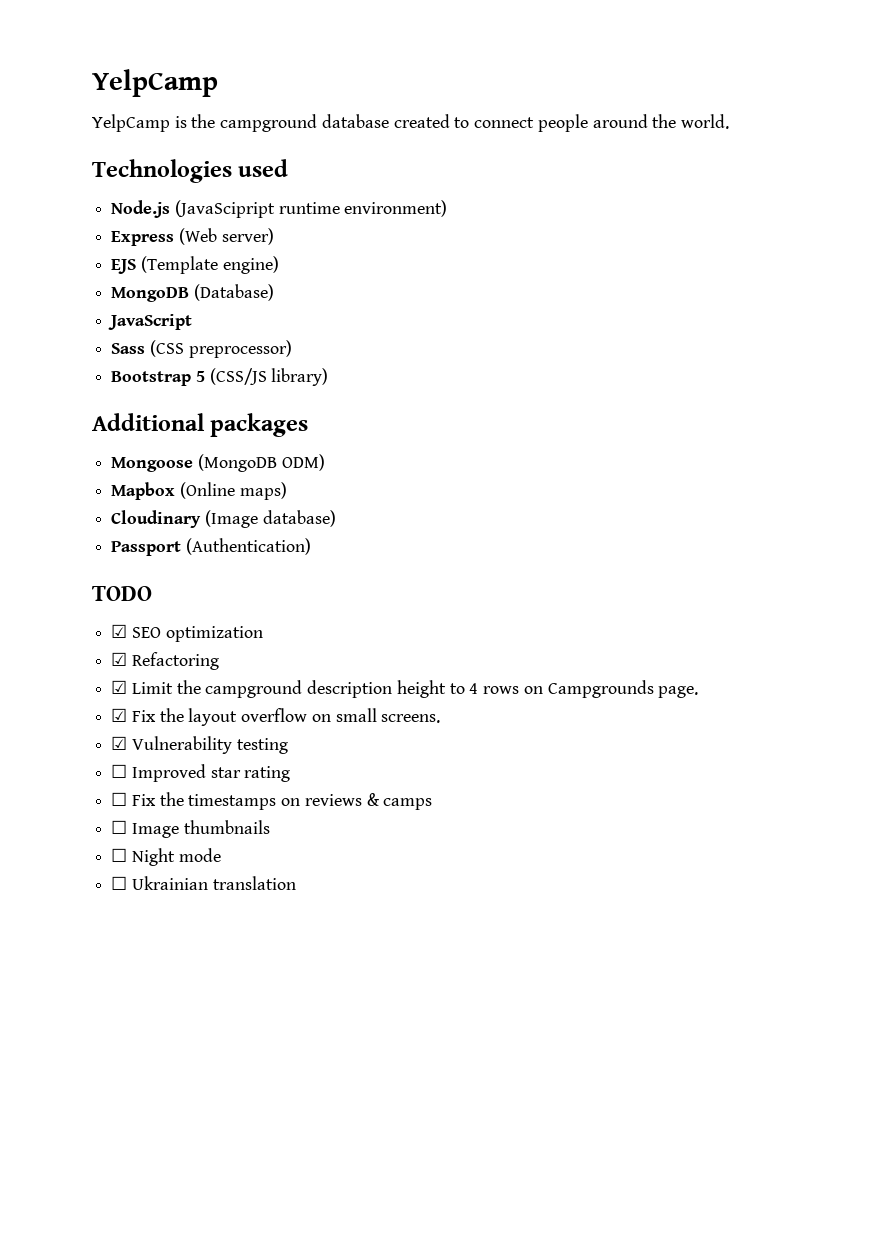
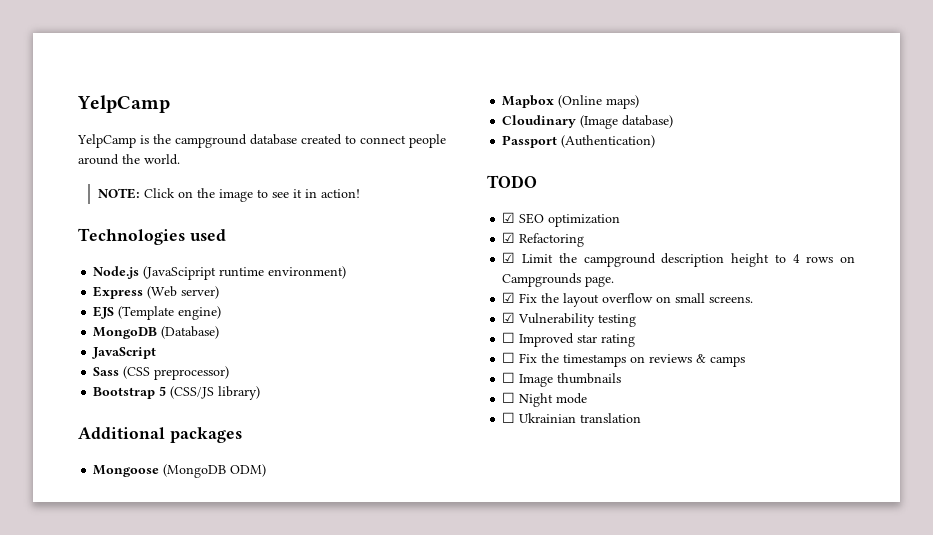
(729, 121) none -> [97,188,360,202] // NOTE: Click on the image to see it in action!

